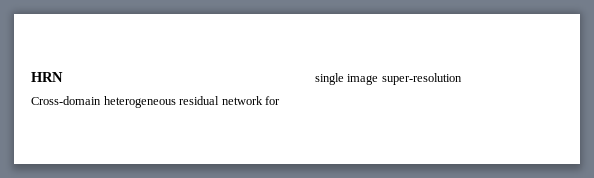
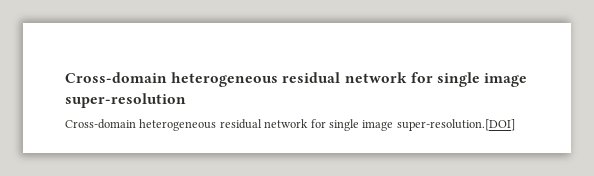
[31,72,63,82] [31,96,280,108] [315,73,462,85] HRN // Cross-domain heterogeneous residual network for single image super-resolution -> [65,72,528,87] [65,93,186,108] [65,119,515,131] Cross-domain heterogeneous residual network for single image super-resolution // Cross-domain heterogeneous residual network for single image super-resolution.[DOI]

